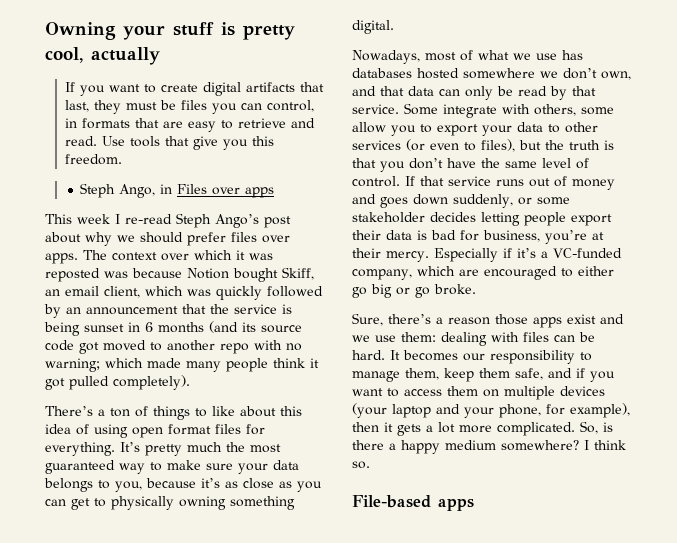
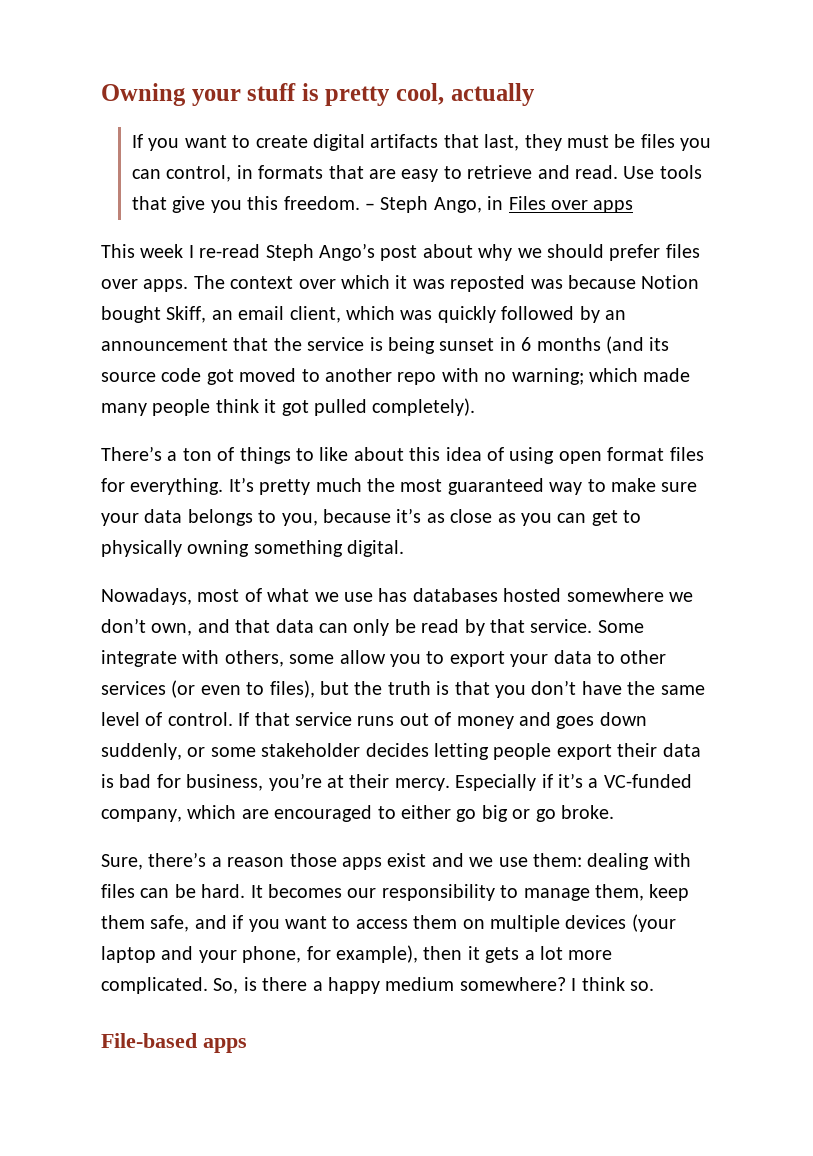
(122, 159) // -> [365,203,376,210] –

